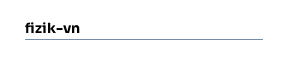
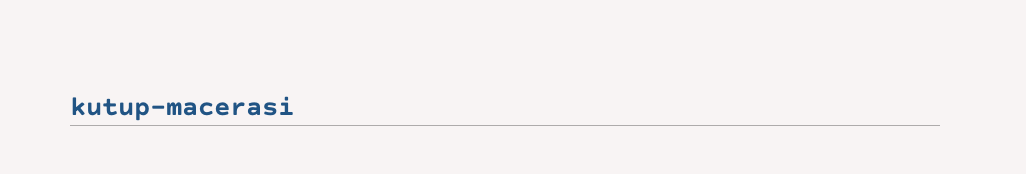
[25,22,80,33] fizik-vn -> [70,96,294,121] kutup-macerasi

